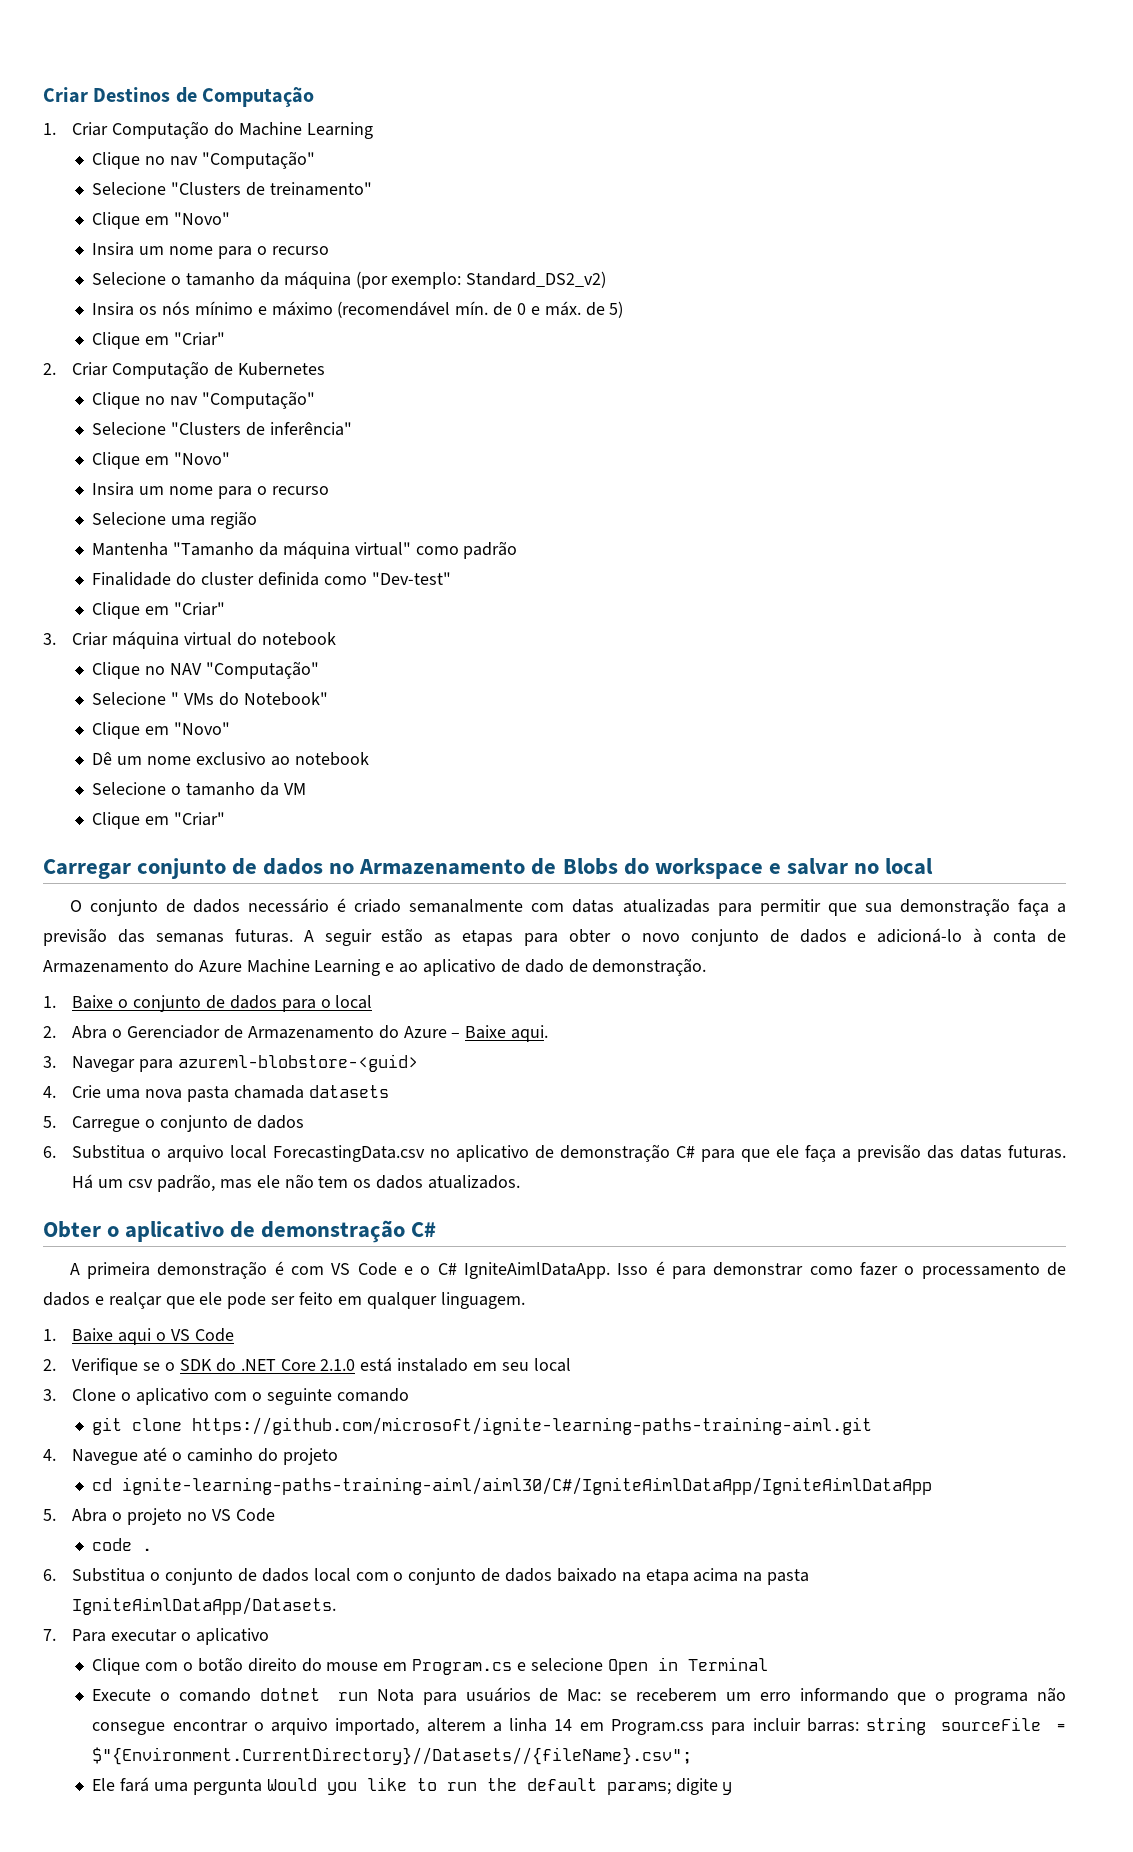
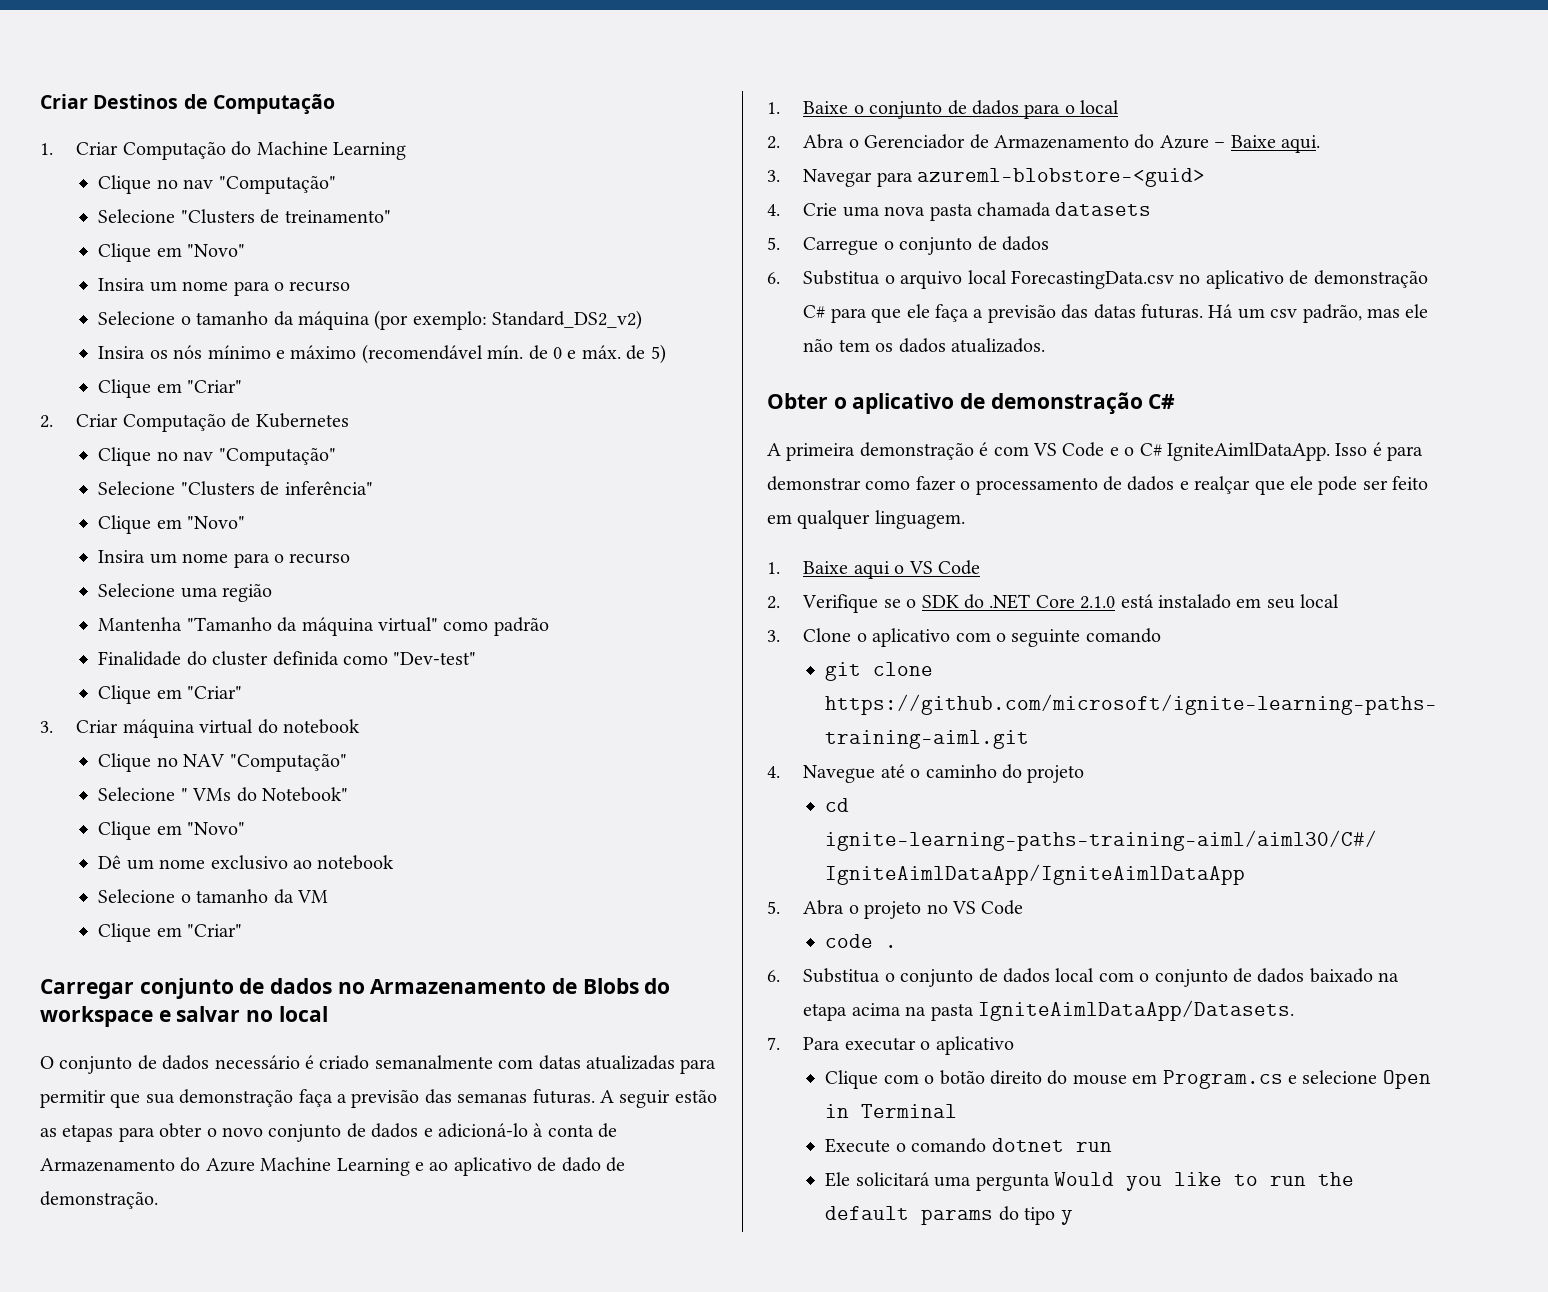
[376,1687,1066,1705] [92,1717,1067,1735] [92,1747,693,1765] Nota para usuários de Mac: se receberem um erro informando que o programa não consegue encontrar o arquivo importado, alterem a linha 14 em Program.css para incluir barras: string sourceFile = $"{Environment.CurrentDirectory}//Datasets//{fileName}.csv"; -> (1112, 1147) none
[120,1777,150,1792] fará -> [855,1172,930,1186] solicitará
[606,1778,718,1795] params; digite -> [921,1206,1056,1225] params do tipo

